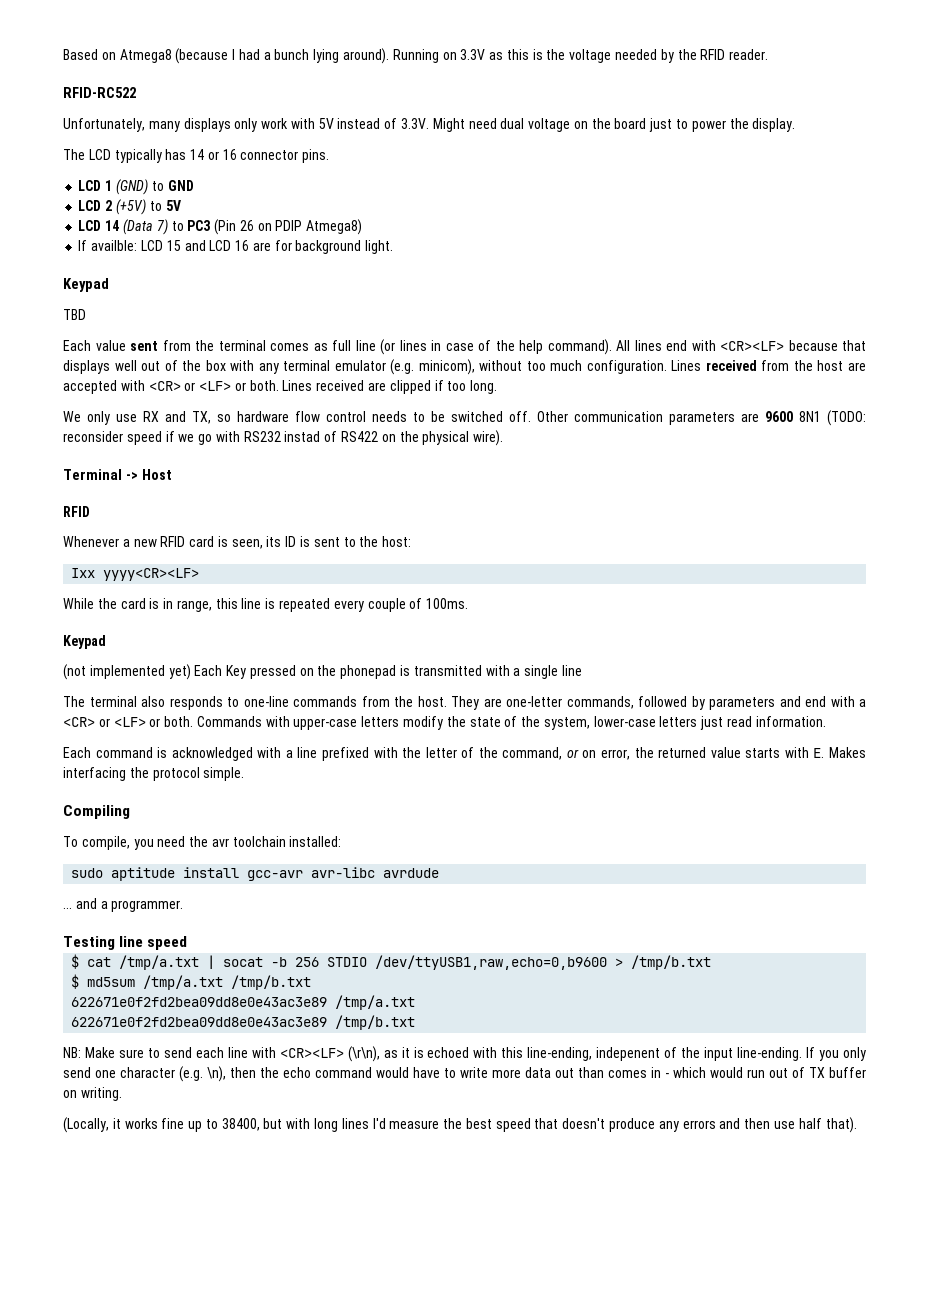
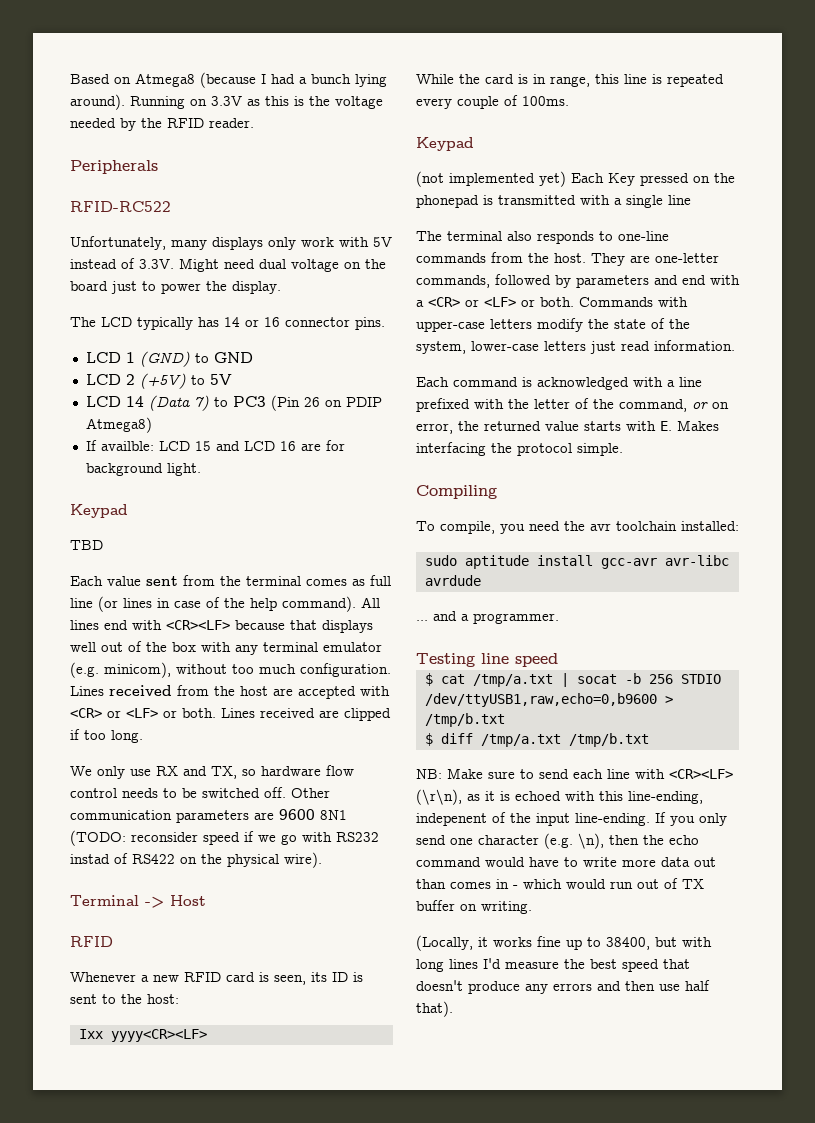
(769, 54) none -> [70,160,158,174] // Peripherals
[87,977,136,987] md5sum -> [440,733,473,744] diff
[71,995,416,1010] [71,1015,416,1030] // 622671e0f2fd2bea09dd8e0e43ac3e89 /tmp/a.txt // 622671e0f2fd2bea09dd8e0e43ac3e89 /tmp/b.txt -> (649, 740) none

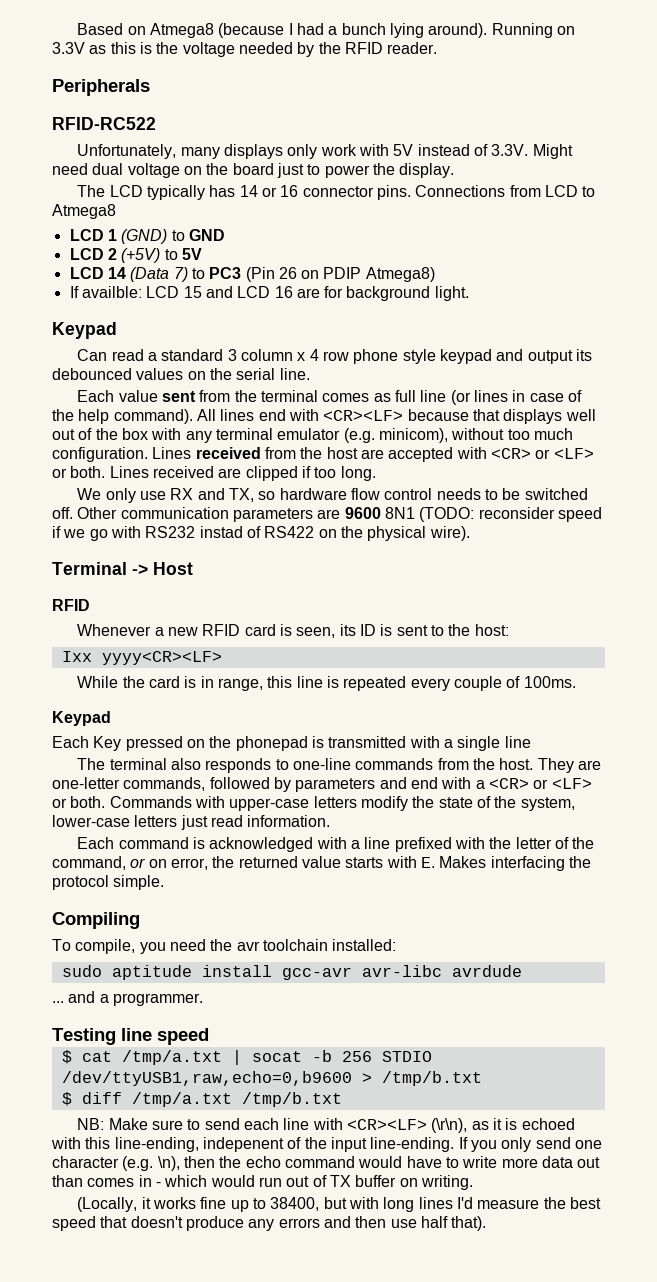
(385, 323) none -> [415,185,596,197] [52,204,116,219] Connections from LCD to Atmega8
[70,540,103,550] TBD -> [77,349,592,364] [52,368,310,380] Can read a standard 3 column x 4 row phone style keypad and output its debounced values on the serial line.
[416,171,566,187] (not implemented yet) -> (111, 718) none

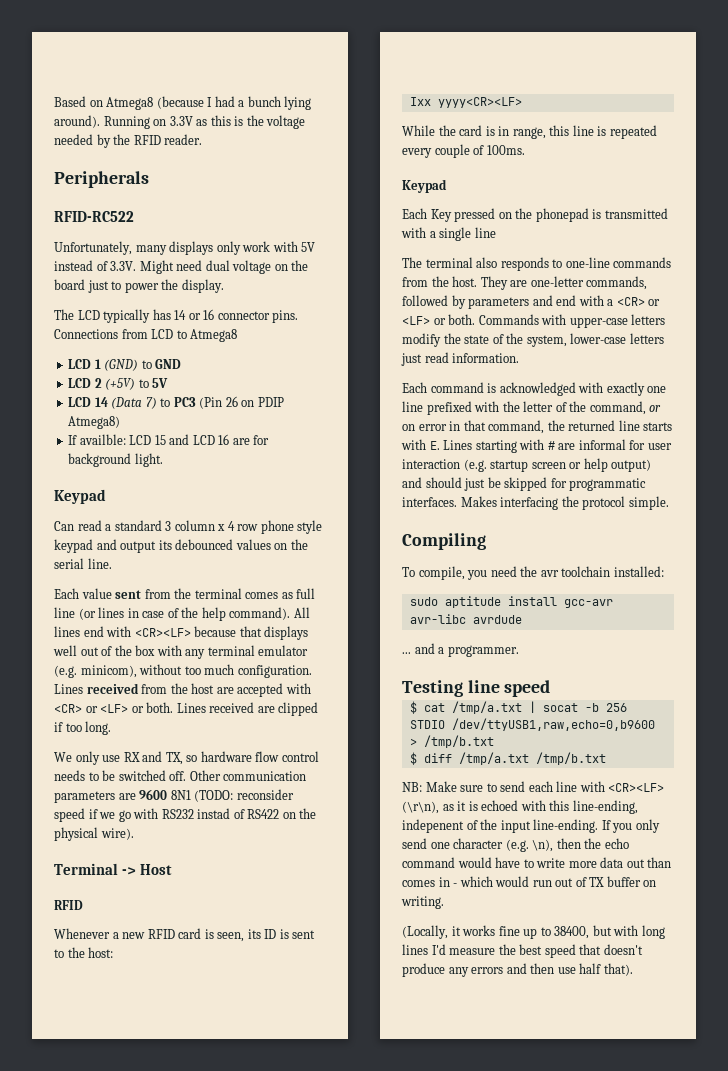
[351,840,361,849] a -> [606,382,667,396] exactly one
[170,858,208,870] error, -> [418,420,545,434] error in that command,
[301,856,341,868] value -> [618,420,640,431] line
(435, 862) none -> [443,439,672,453] [402,458,652,472] [402,477,647,491] [402,497,457,507] Lines starting with # are informal for user interaction (e.g. startup screen or help output) and should just be skipped for programmatic interfaces.

